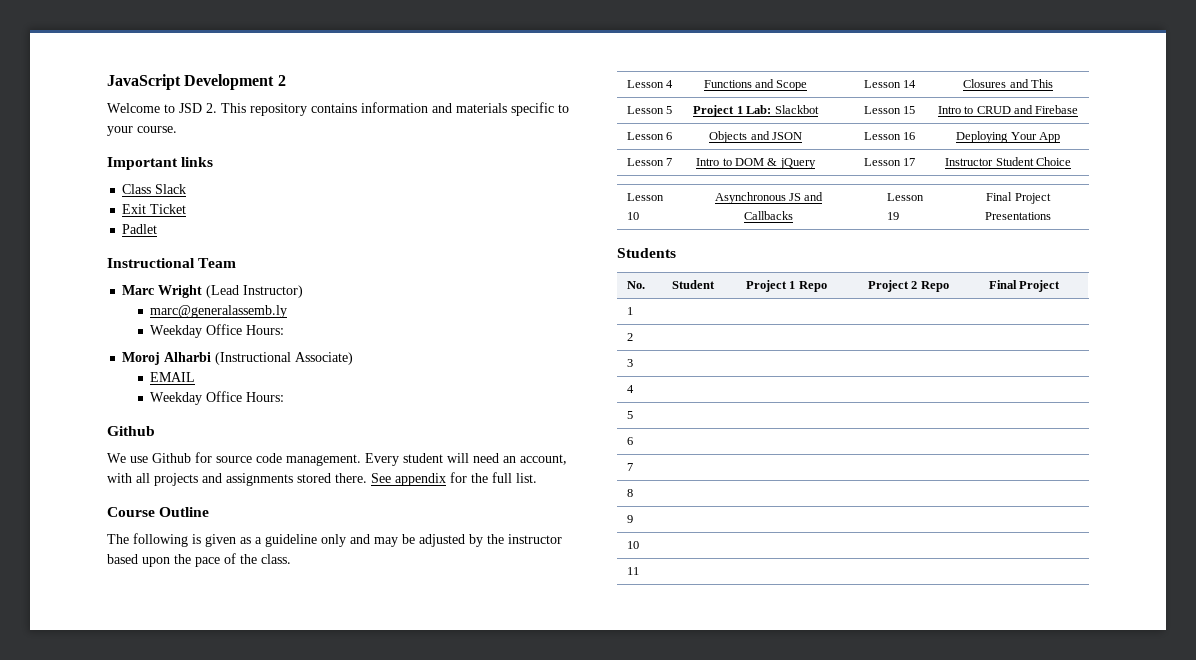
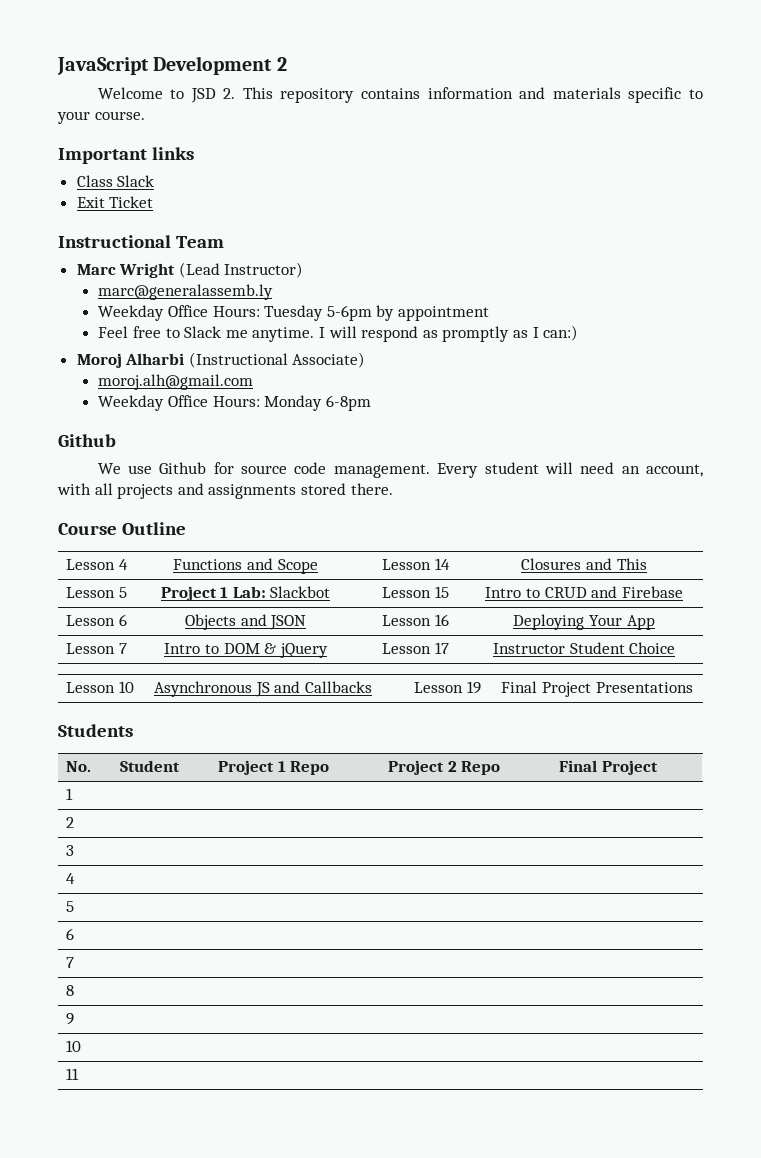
[122,224,158,234] // Padlet -> (154, 202) none
(285, 330) none -> [264,305,489,321] [98,325,579,342] Tuesday 5-6pm by appointment // Feel free to Slack me anytime. I will respond as promptly as I can:)
[150,372,196,382] [150,391,285,405] EMAIL // Weekday Office Hours: -> [98,374,254,390] [98,395,371,411] moroj.alh@gmail.com // Weekday Office Hours: Monday 6-8pm
[371,472,537,486] [107,507,210,517] [107,533,562,547] [107,553,291,567] See appendix for the full list. // Course Outline // The following is given as a guideline only and may be adjusted by the instructor based upon the pace of the class. -> [58,522,186,535] // Course Outline

